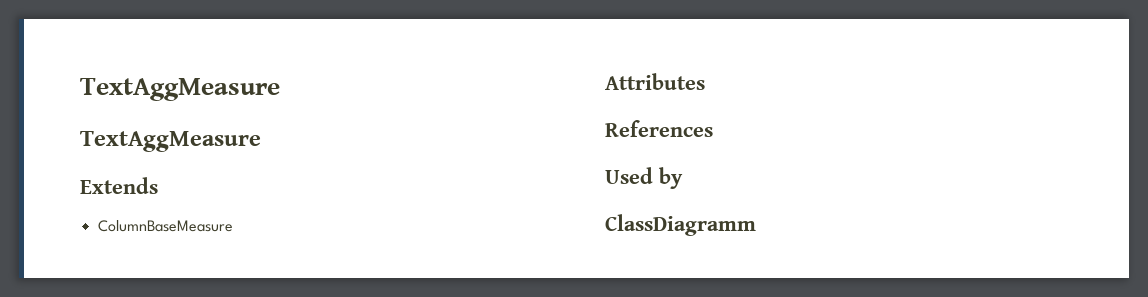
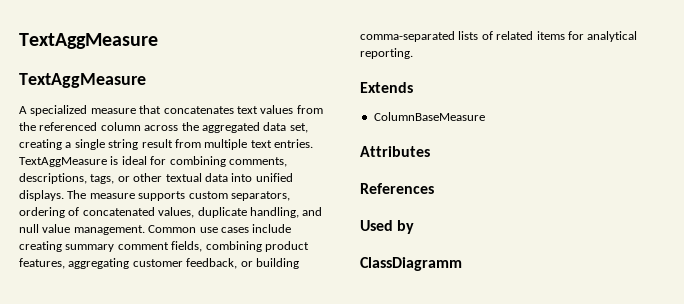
(261, 141) none -> [19,105,323,116] [19,122,308,133] [19,139,313,150] [19,156,287,167] [19,173,293,184] [19,190,290,201] [19,207,323,218] [19,224,292,235] [19,241,309,252] [19,258,299,269] [360,31,638,42] [360,48,413,59] // A specialized measure that concatenates text values from the referenced column across the aggregated data set, creating a single string result from multiple text entries. TextAggMeasure is ideal for combining comments, descriptions, tags, or other textual data into unified displays. The measure supports custom separators, ordering of concatenated values, duplicate handling, and null value management. Common use cases include creating summary comment fields, combining product features, aggregating customer feedback, or building comma-separated lists of related items for analytical reporting.

